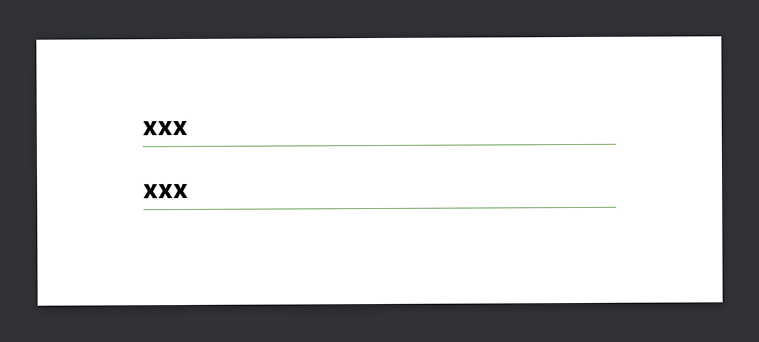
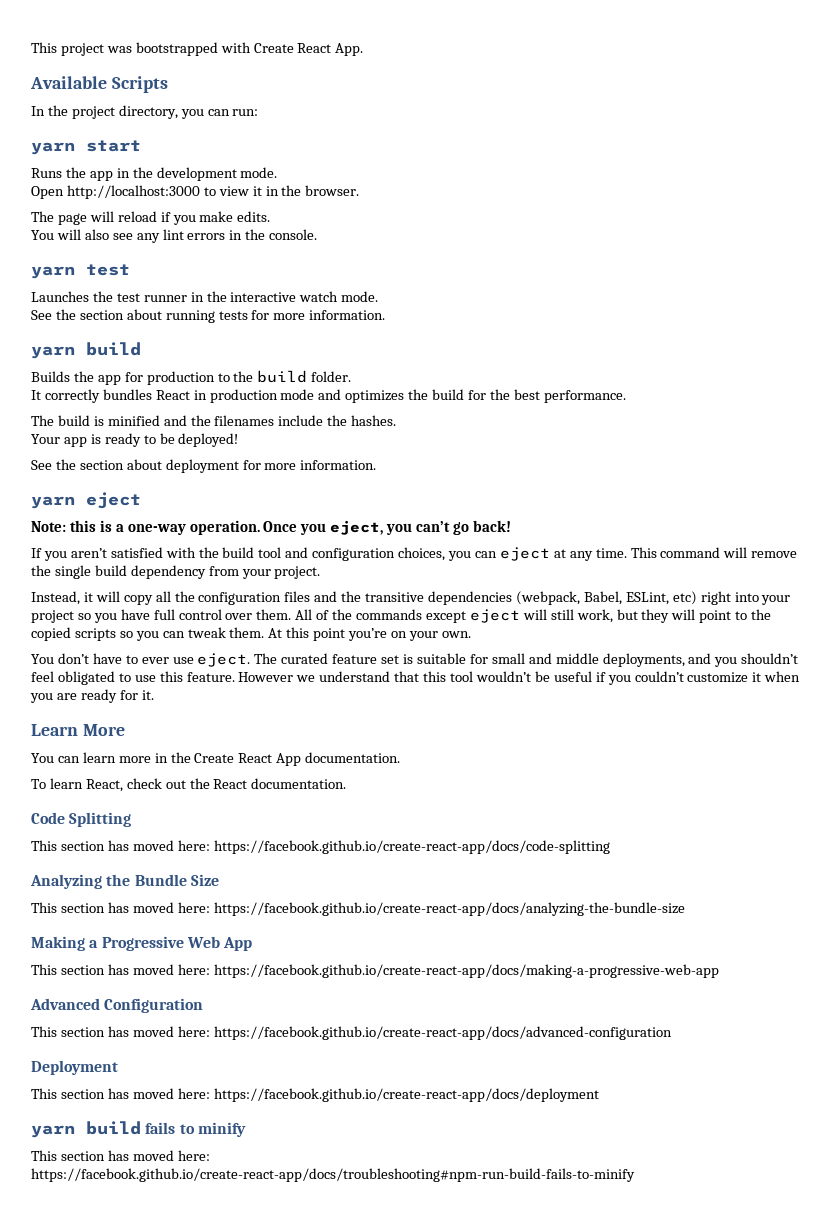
[142,120,188,136] [143,183,189,199] xxx // xxx -> [31,42,364,56] [30,76,168,93] [31,105,259,119] [31,140,141,155] [31,167,278,181] [31,185,360,199] [31,211,271,225] [31,229,318,243] [31,264,130,279] [31,291,379,302] [31,309,386,323] [31,342,141,359] [31,370,352,385] [31,389,626,403] [31,415,397,426] [31,433,239,447] [31,459,377,473] [31,492,141,509] [31,520,511,535] [31,547,798,561] [31,565,321,579] [31,591,791,605] [31,609,772,623] [31,627,471,641] [31,653,799,667] [31,671,801,685] [30,689,154,703] [31,724,125,736] [31,752,401,766] [31,778,347,792] [31,812,132,827] [31,840,610,854] [30,874,219,889] [31,902,685,916] [31,936,253,951] [31,964,719,978] [30,998,204,1013] [31,1026,672,1040] [31,1060,118,1075] [31,1088,599,1102] [31,1121,246,1138] [31,1150,210,1161] [31,1168,635,1182] This project was bootstrapped with Create React App. // Available Scripts // In the project directory, you can run: // yarn start // Runs the app in the development mode. // Open http://localhost:3000 to view it in the browser. // The page will reload if you make edits. // You will also see any lint errors in the console. // yarn test // Launches the test runner in the interactive watch mode. // See the section about running tests for more information. // yarn build // Builds the app for production to the build folder. // It correctly bundles React in production mode and optimizes the build for the best performance. // The build is minified and the filenames include the hashes. // Your app is ready to be deployed! // See the section about deployment for more information. // yarn eject // Note: this is a one-way operation. Once you eject, you can’t go back! // If you aren’t satisfied with the build tool and configuration choices, you can eject at any time. This command will remove the single build dependency from your project. // Instead, it will copy all the configuration files and the transitive dependencies (webpack, Babel, ESLint, etc) right into your project so you have full control over them. All of the commands except eject will still work, but they will point to the copied scripts so you can tweak them. At this point you’re on your own. // You don’t have to ever use eject. The curated feature set is suitable for small and middle deployments, and you shouldn’t feel obligated to use this feature. However we understand that this tool wouldn’t be useful if you couldn’t customize it when you are ready for it. // Learn More // You can learn more in the Create React App documentation. // To learn React, check out the React documentation. // Code Splitting // This section has moved here: https://facebook.github.io/create-react-app/docs/code-splitting // Analyzing the Bundle Size // This section has moved here: https://facebook.github.io/create-react-app/docs/analyzing-the-bundle-size // Making a Progressive Web App // This section has moved here: https://facebook.github.io/create-react-app/docs/making-a-progressive-web-app // Advanced Configuration // This section has moved here: https://facebook.github.io/create-react-app/docs/advanced-configuration // Deployment // This section has moved here: https://facebook.github.io/create-react-app/docs/deployment // yarn build fails to minify // This section has moved here: https://facebook.github.io/create-react-app/docs/troubleshooting#npm-run-build-fails-to-minify

